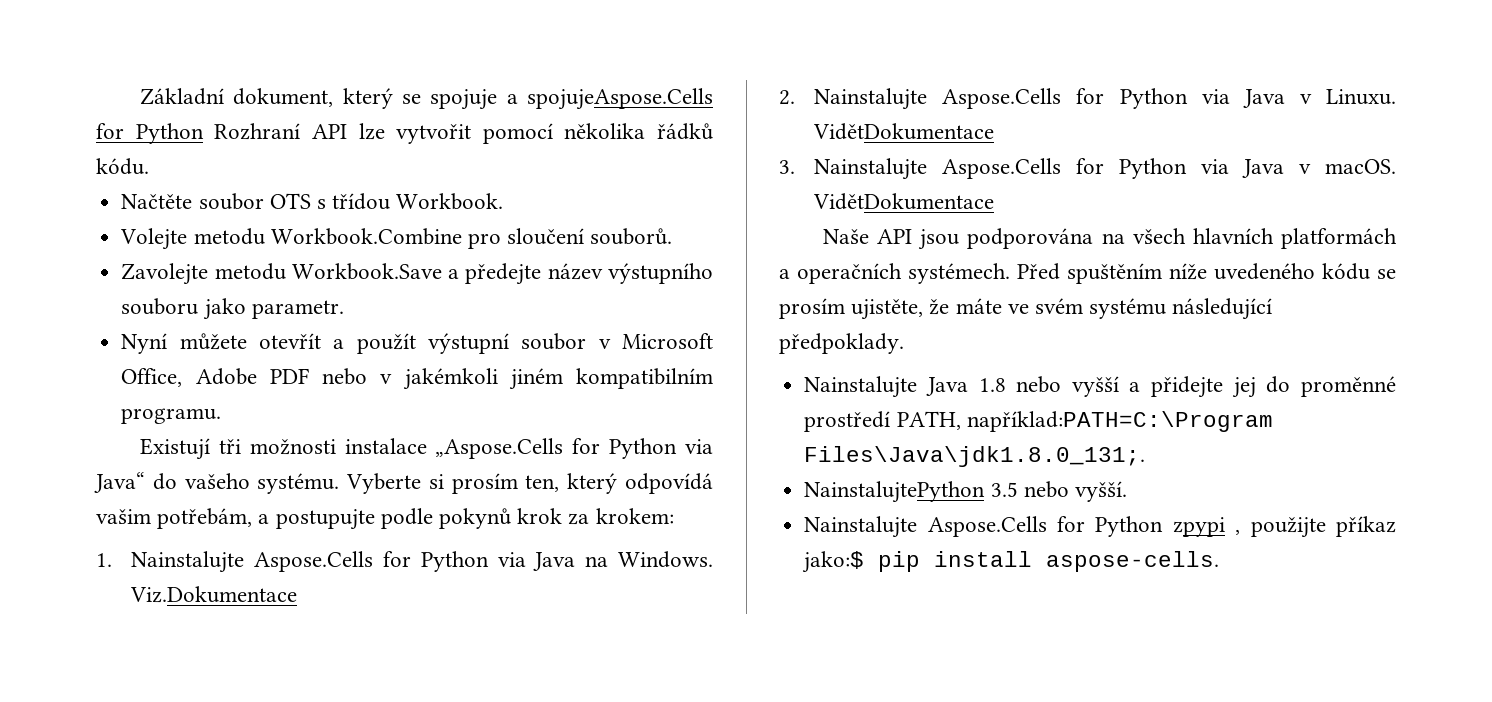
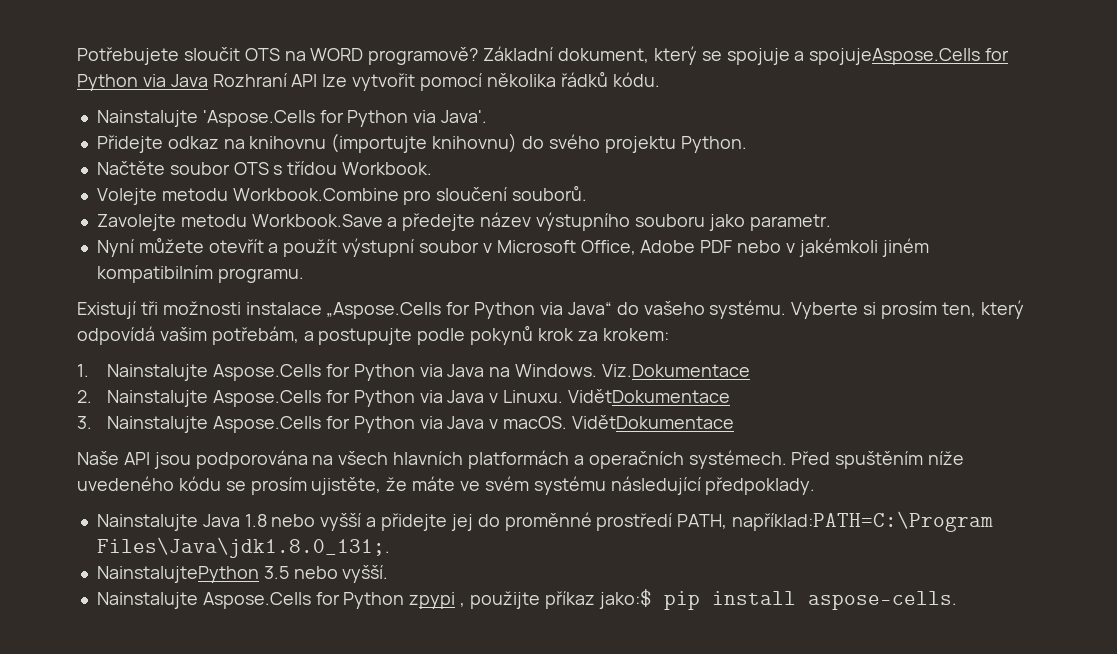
(139, 96) none -> [77,47,479,65] Potřebujete sloučit OTS na WORD programově?
(204, 133) none -> [142,74,208,87] via Java
(149, 166) none -> [96,110,488,127] [96,133,747,153] // Nainstalujte 'Aspose.Cells for Python via Java'. // Přidejte odkaz na knihovnu (importujte knihovnu) do svého projektu Python.

